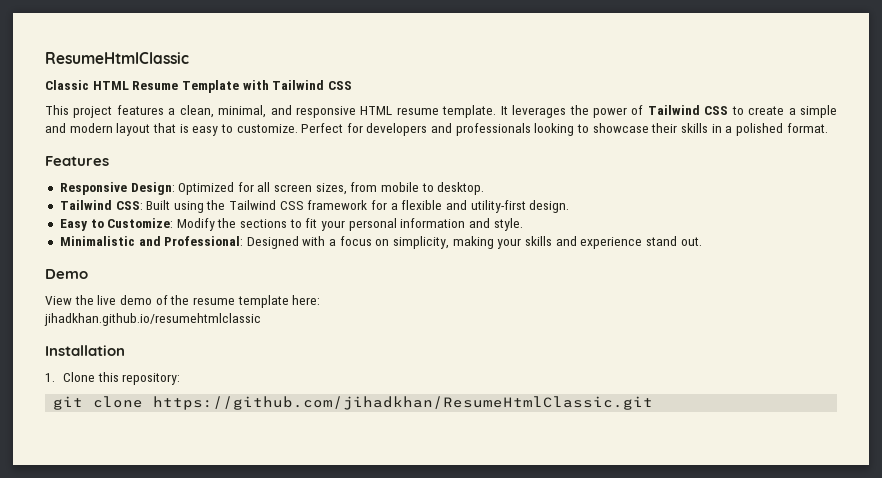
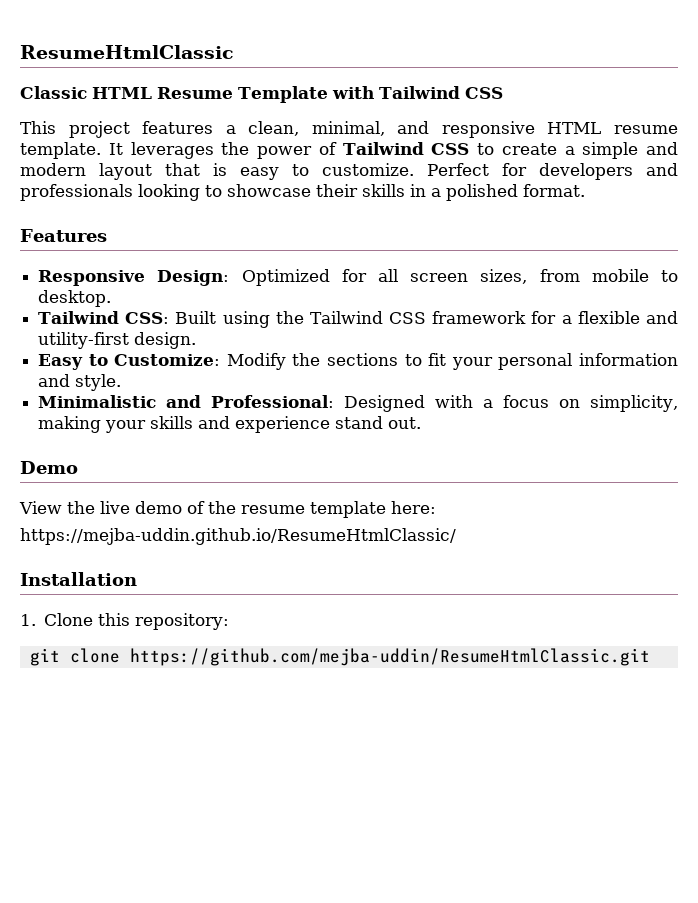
[44,313,261,326] jihadkhan.github.io/resumehtmlclassic -> [20,528,456,545] https://mejba-uddin.github.io/ResumeHtmlClassic/
[153,396,654,410] https://github.com/jihadkhan/ResumeHtmlClassic.git -> [129,648,650,666] https://github.com/mejba-uddin/ResumeHtmlClassic.git

